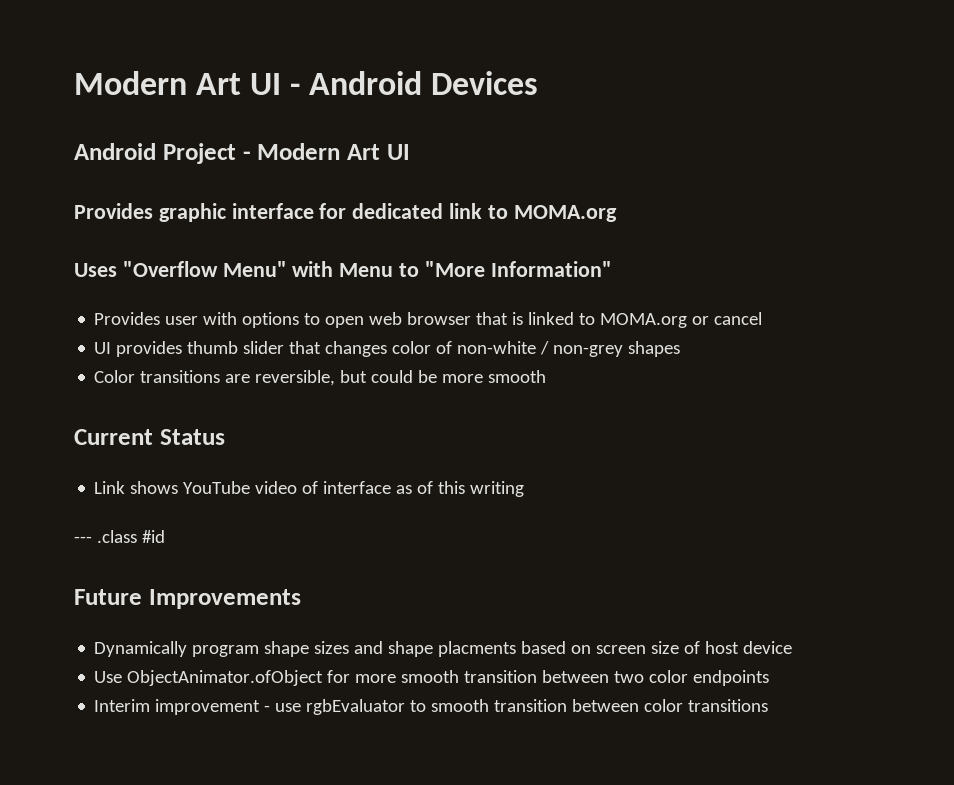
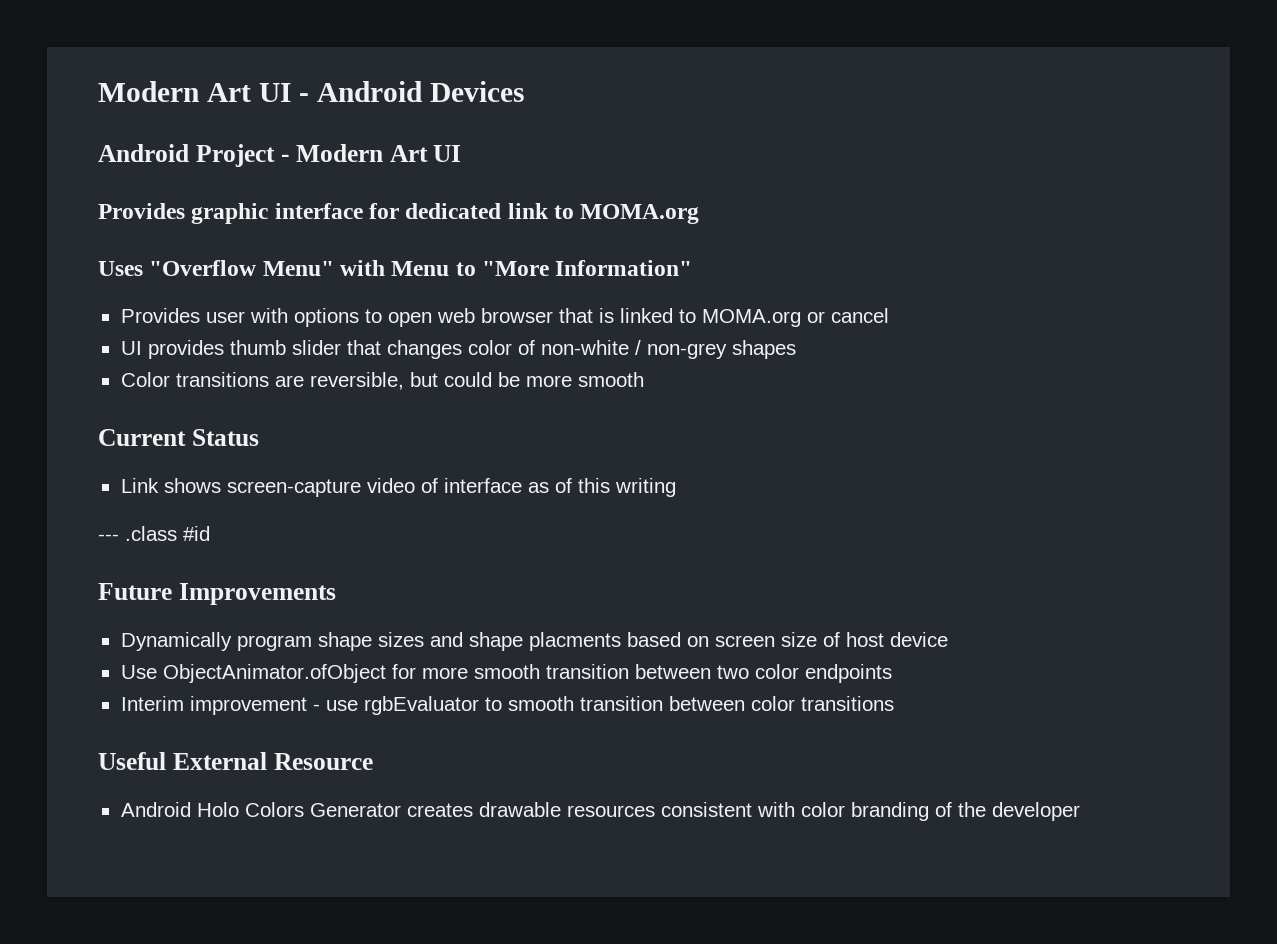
[183,481,251,494] YouTube -> [226,479,361,497] screen-capture
(769, 705) none -> [98,752,373,770] [120,802,1080,821] // Useful External Resource // Android Holo Colors Generator creates drawable resources consistent with color branding of the developer

